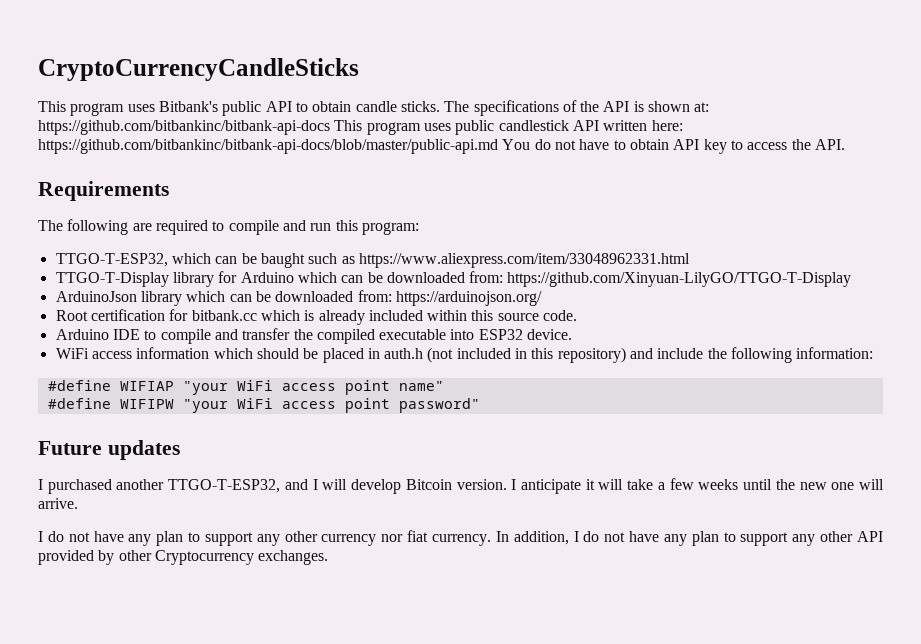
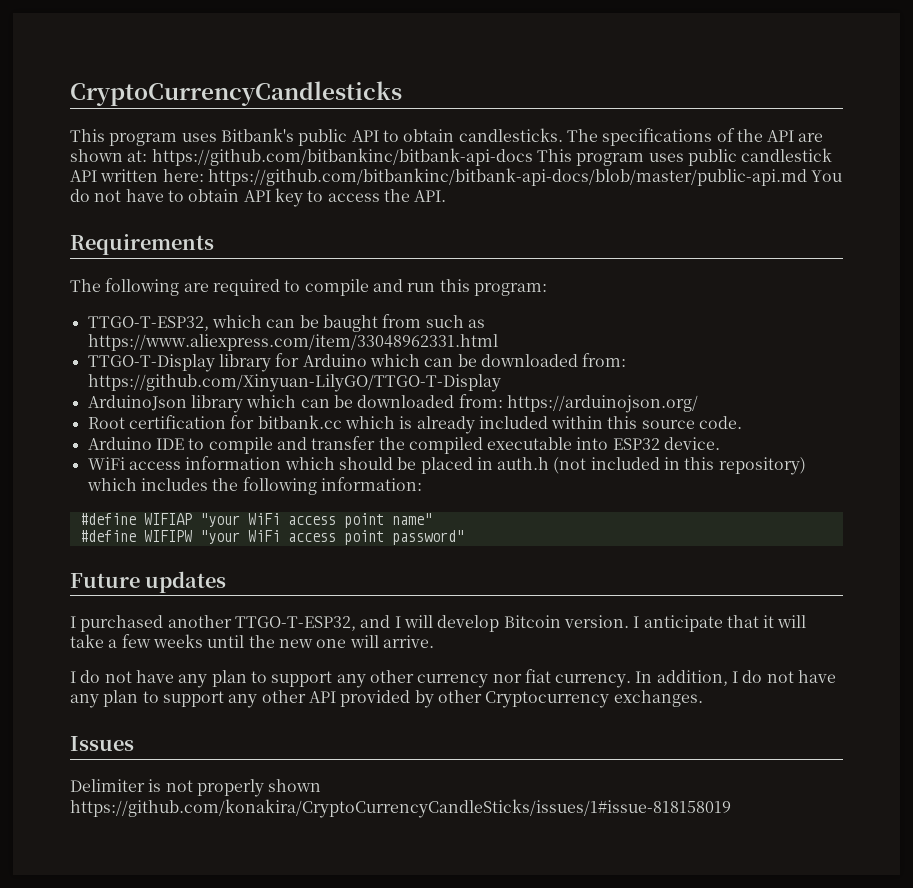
[38,58,359,81] CryptoCurrencyCandleSticks -> [70,81,402,106] CryptoCurrencyCandlesticks
[355,101,440,112] candle sticks. -> [458,128,563,142] candlesticks.
[633,101,644,112] is -> [798,133,824,142] are
(305, 260) none -> [382,314,422,328] from
[630,348,704,359] and include -> [86,478,208,491] which includes
(582, 486) none -> [726,615,759,628] that
(329, 557) none -> [70,736,134,751] [70,779,322,797] [70,799,731,818] // Issues // Delimiter is not properly shown https://github.com/konakira/CryptoCurrencyCandleSticks/issues/1#issue-818158019

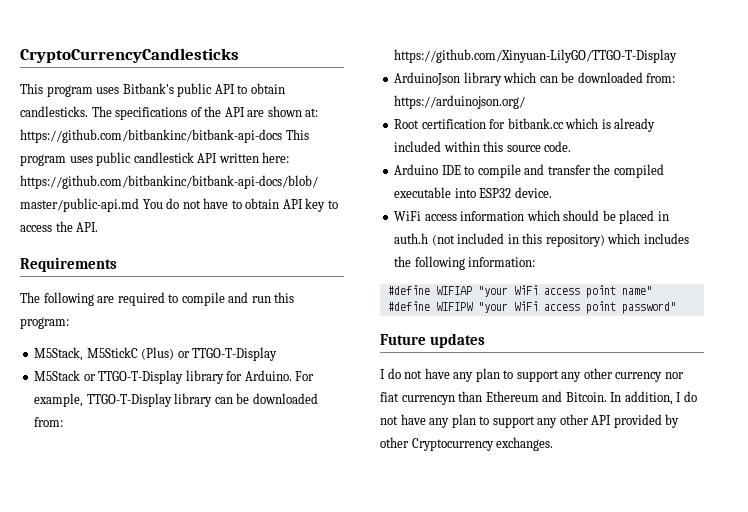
[87,314,485,332] [87,334,498,351] [87,353,420,372] TTGO-T-ESP32, which can be baught from such as https://www.aliexpress.com/item/33048962331.html // TTGO-T-Display library for Arduino which -> [34,347,278,361] [34,370,315,384] [34,393,213,407] M5Stack, M5StickC (Plus) or TTGO-T-Display // M5Stack or TTGO-T-Display library for Arduino. For example, TTGO-T-Display library
[70,615,807,632] [70,634,434,648] // I purchased another TTGO-T-ESP32, and I will develop Bitcoin version. I anticipate that it will take a few weeks until the new one will arrive. -> (486, 340) none
[555,674,632,688] currency. -> [401,391,607,405] currencyn than Ethereum and Bitcoin.
[70,736,134,751] [70,779,322,797] [70,799,731,818] // Issues // Delimiter is not properly shown https://github.com/konakira/CryptoCurrencyCandleSticks/issues/1#issue-818158019 -> (554, 444) none

